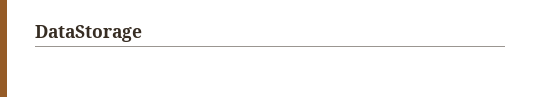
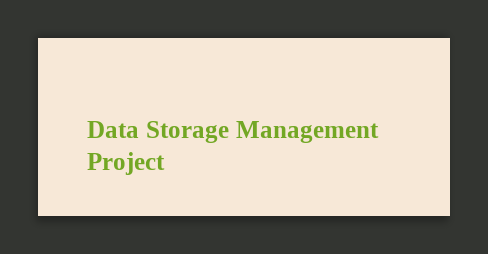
[35,25,142,42] DataStorage -> [87,121,379,143] [87,152,165,175] Data Storage Management Project

